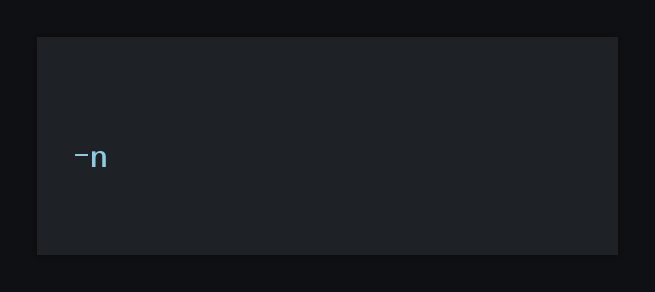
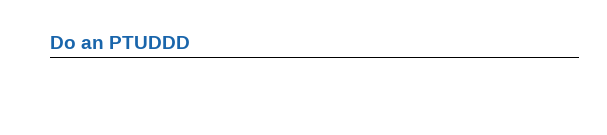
[73,151,107,167] -n -> [50,36,191,49] Do an PTUDDD

